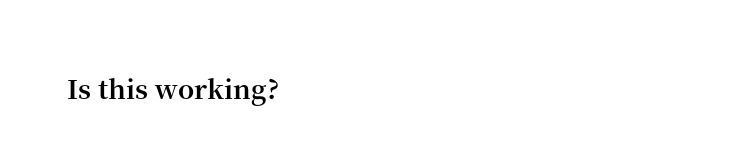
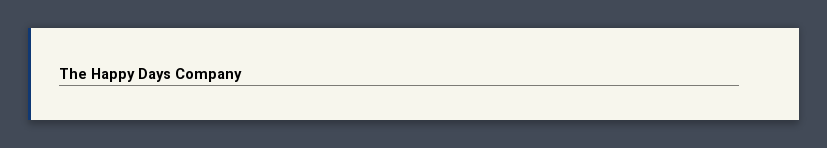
[67,78,280,106] Is this working? -> [59,68,242,82] The Happy Days Company

